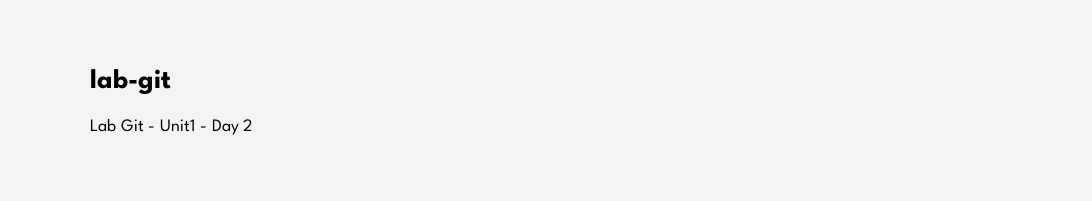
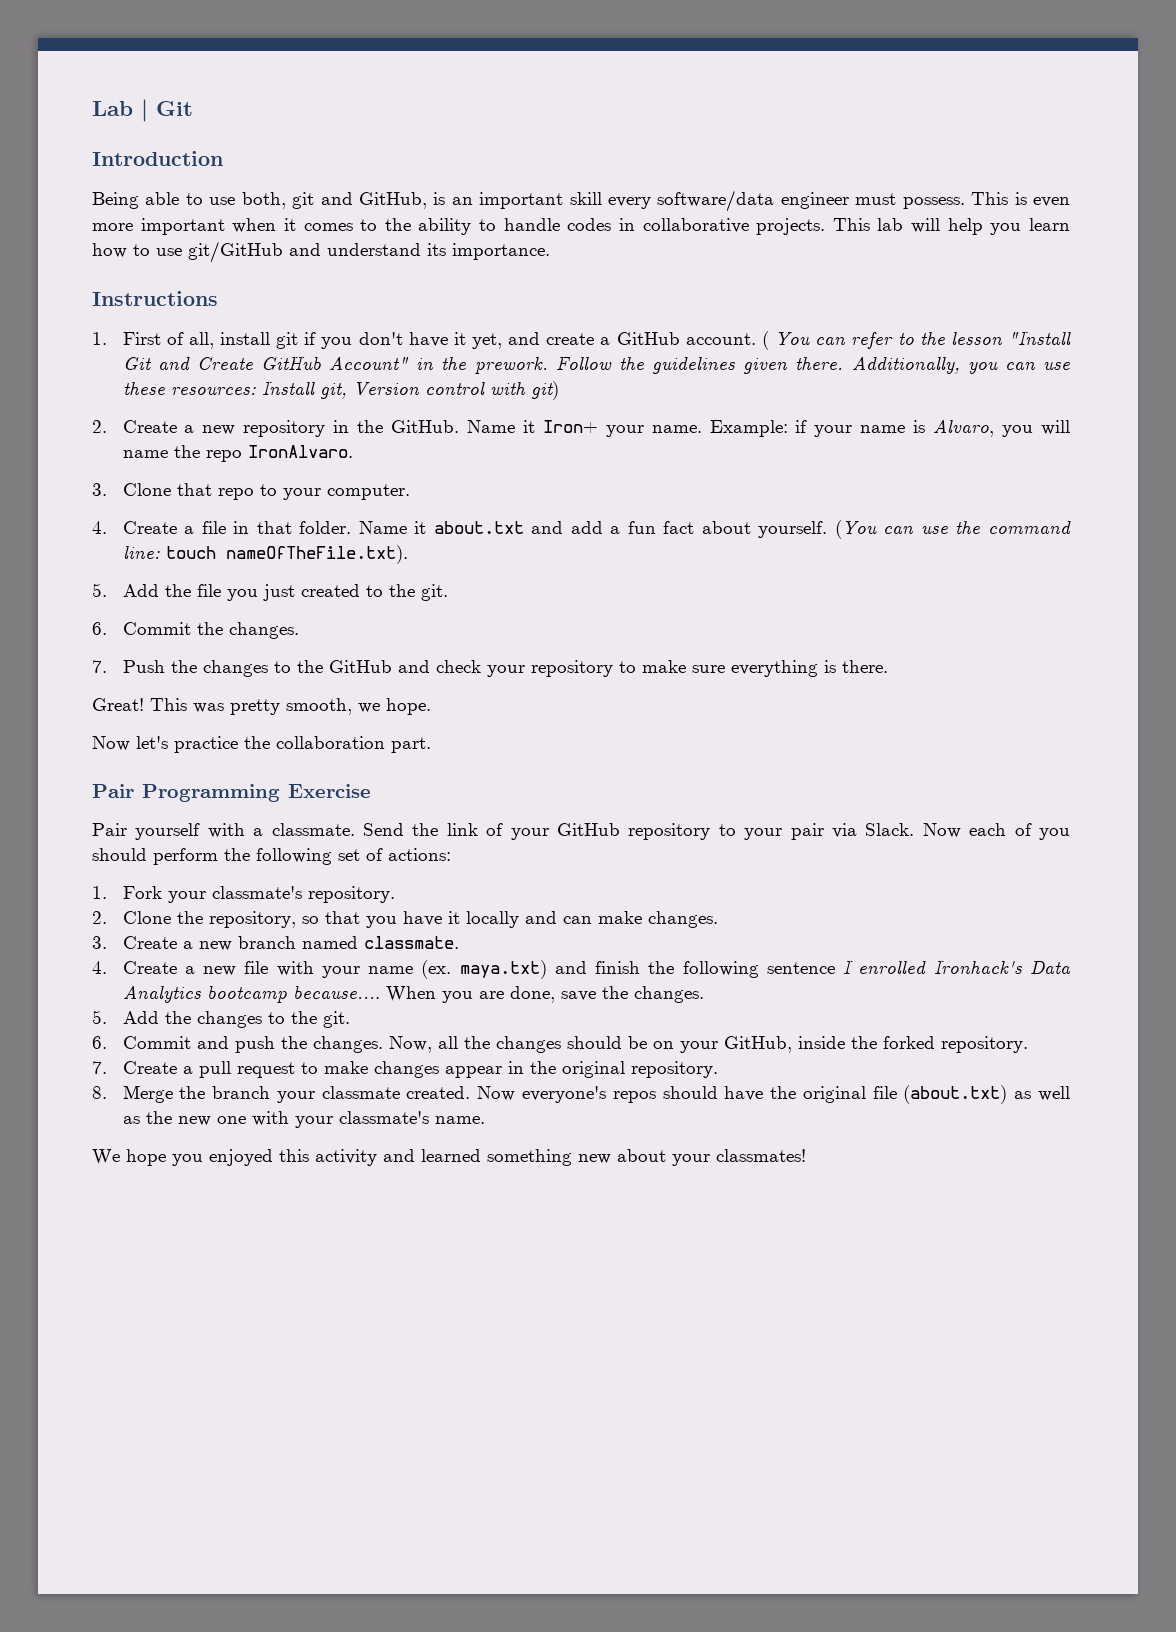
[90,69,171,95] [90,118,253,135] lab-git // Lab Git - Unit1 - Day 2 -> [92,99,193,122] [92,151,223,166] [92,190,1070,212] [92,218,1071,235] [92,241,550,263] [92,291,218,306] [92,331,1072,350] [122,356,1071,374] [122,381,559,400] [92,419,1070,437] [122,445,353,462] [92,483,410,500] [92,520,1071,539] [122,545,408,564] [92,583,448,601] [92,622,299,639] [92,660,888,677] [92,698,431,715] [92,736,431,753] [92,784,371,802] [92,823,1070,840] [92,848,451,865] [92,886,395,903] [92,911,718,928] [92,936,459,951] [92,960,1072,979] [122,985,704,1003] [92,1010,350,1028] [92,1036,1028,1053] [92,1061,718,1078] [92,1085,1071,1104] [122,1111,485,1128] [92,1149,806,1166] Lab | Git // Introduction // Being able to use both, git and GitHub, is an important skill every software/data engineer must possess. This is even more important when it comes to the ability to handle codes in collaborative projects. This lab will help you learn how to use git/GitHub and understand its importance. // Instructions // 1. First of all, install git if you don't have it yet, and create a GitHub account. ( You can refer to the lesson "Install Git and Create GitHub Account" in the prework. Follow the guidelines given there. Additionally, you can use these resources: Install git, Version control with git) // 2. Create a new repository in the GitHub. Name it Iron+ your name. Example: if your name is Alvaro, you will name the repo IronAlvaro. // 3. Clone that repo to your computer. // 4. Create a file in that folder. Name it about.txt and add a fun fact about yourself. (You can use the command line: touch nameOfTheFile.txt). // 5. Add the file you just created to the git. // 6. Commit the changes. // 7. Push the changes to the GitHub and check your repository to make sure everything is there. // Great! This was pretty smooth, we hope. // Now let's practice the collaboration part. // Pair Programming Exercise // Pair yourself with a classmate. Send the link of your GitHub repository to your pair via Slack. Now each of you should perform the following set of actions: // 1. Fork your classmate's repository. // 2. Clone the repository, so that you have it locally and can make changes. // 3. Create a new branch named classmate. // 4. Create a new file with your name (ex. maya.txt) and finish the following sentence I enrolled Ironhack's Data Analytics bootcamp because.... When you are done, save the changes. // 5. Add the changes to the git. // 6. Commit and push the changes. Now, all the changes should be on your GitHub, inside the forked repository. // 7. Create a pull request to make changes appear in the original repository. // 8. Merge the branch your classmate created. Now everyone's repos should have the original file (about.txt) as well as the new one with your classmate's name. // We hope you enjoyed this activity and learned something new about your classmates!

